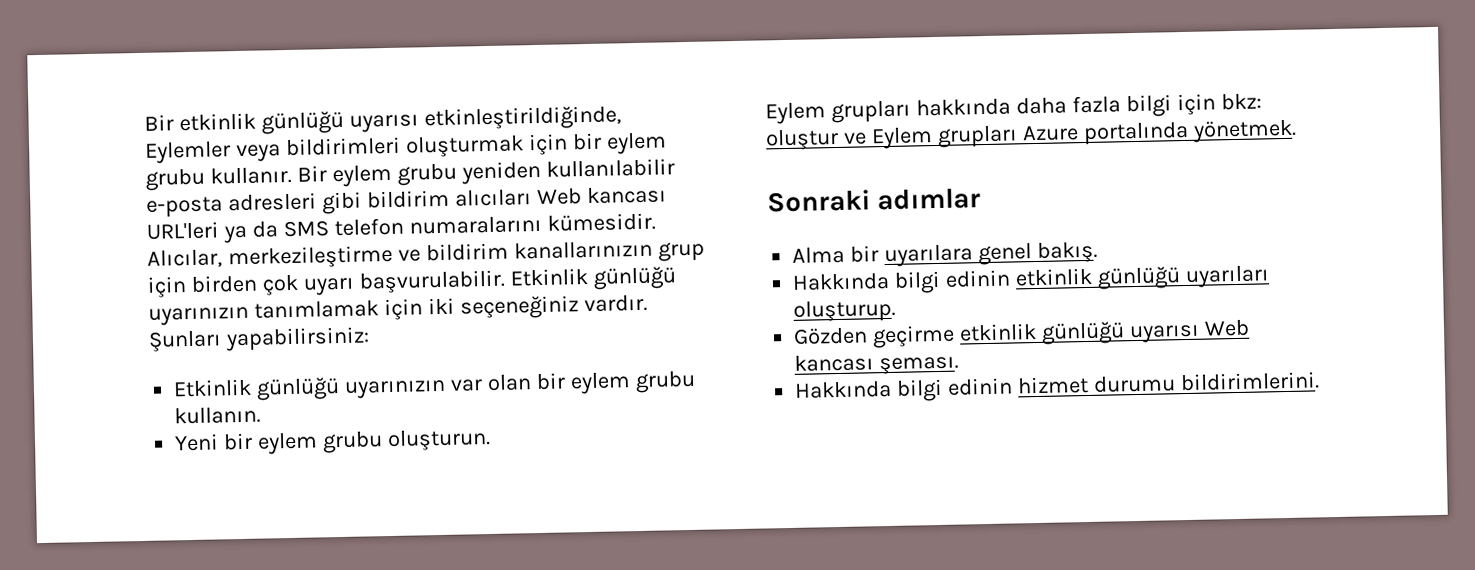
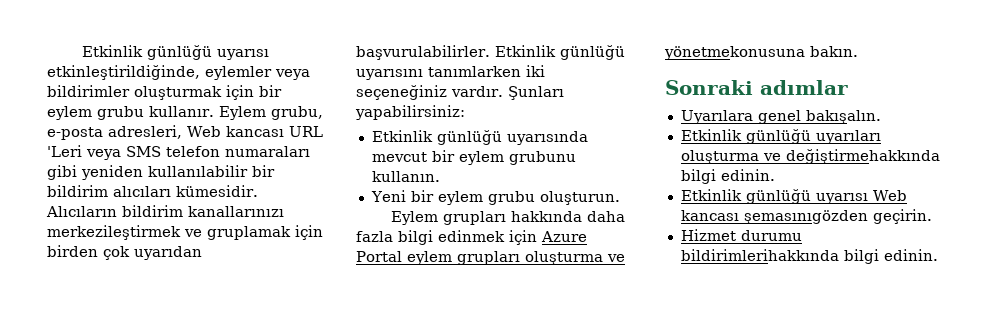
[144,112,256,132] Bir etkinlik -> [81,45,143,57] Etkinlik
[145,136,401,164] Eylemler veya bildirimleri -> [205,66,310,80] [47,85,130,97] eylemler veya bildirimler
[296,158,675,188] [146,186,667,218] [146,212,656,244] [147,240,705,270] [147,266,677,298] [148,298,423,326] Bir eylem grubu yeniden kullanılabilir e-posta adresleri gibi bildirim alıcıları Web kancası URL'leri ya da SMS telefon numaralarını kümesidir. Alıcılar, merkezileştirme ve bildirim kanallarınızın grup için birden çok uyarı başvurulabilir. Etkinlik günlüğü uyarınızın tanımlamak için -> [218,106,323,120] [47,125,323,140] [47,145,310,160] [47,165,275,180] [47,185,258,197] [46,205,284,217] [47,225,323,240] [47,245,202,260] [356,45,625,60] [356,66,521,80] Eylem grubu, e-posta adresleri, Web kancası URL 'Leri veya SMS telefon numaraları gibi yeniden kullanılabilir bir bildirim alıcıları kümesidir. Alıcıların bildirim kanallarınızı merkezileştirmek ve gruplamak için birden çok uyarıdan başvurulabilirler. Etkinlik günlüğü uyarısını tanımlarken
[344,370,696,399] uyarınızın var olan bir eylem grubu -> [506,131,588,145] [371,150,576,165] uyarısında mevcut bir eylem grubunu
[1176,93,1262,116] [765,119,1297,151] [767,188,982,213] [792,241,1098,268] [792,265,1270,294] [793,299,897,323] [793,319,1250,349] [794,354,960,375] [794,371,1320,402] için bkz: oluştur ve Eylem grupları Azure portalında yönetmek. // Sonraki adımlar // Alma bir uyarılara genel bakış. // Hakkında bilgi edinin etkinlik günlüğü uyarıları oluşturup. // Gözden geçirme etkinlik günlüğü uyarısı Web kancası şeması. // Hakkında bilgi edinin hizmet durumu bildirimlerini. -> [438,230,587,245] [356,251,625,265] [664,46,858,60] [665,80,848,95] [680,110,881,124] [680,129,881,144] [680,149,940,164] [680,169,775,184] [680,189,907,204] [680,209,932,224] [680,229,802,241] [680,249,938,264] edinmek için Azure Portal eylem grupları oluşturma ve yönetmekonusuna bakın. // Sonraki adımlar // Uyarılara genel bakışalın. // Etkinlik günlüğü uyarıları oluşturma ve değiştirmehakkında bilgi edinin. // Etkinlik günlüğü uyarısı Web kancası şemasınıgözden geçirin. // Hizmet durumu bildirimlerihakkında bilgi edinin.

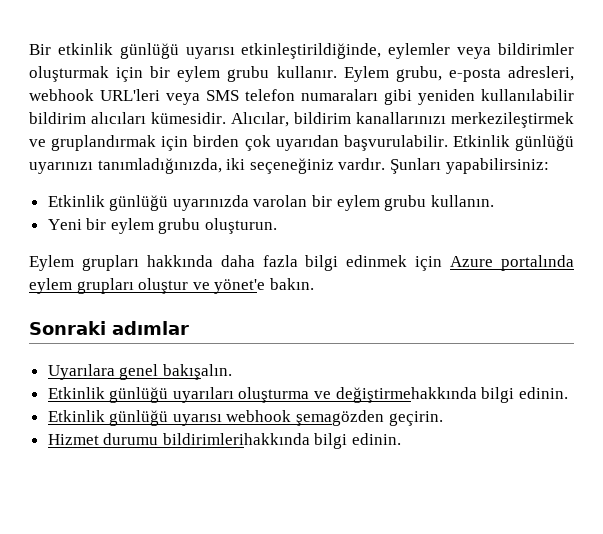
[81,45,143,57] Etkinlik -> [29,43,113,55] Bir etkinlik
[187,126,323,137] [47,145,82,157] Web kancası URL 'Leri -> [29,89,160,101] webhook URL'leri
[252,165,275,177] bir -> (574, 95) none
[46,206,117,217] Alıcıların -> [231,112,289,127] Alıcılar,
[207,226,291,240] gruplamak -> [51,135,157,151] gruplandırmak
[356,45,625,60] [356,66,521,80] başvurulabilirler. Etkinlik günlüğü uyarısını tanımlarken -> [343,135,574,151] [29,158,222,174] başvurulabilir. Etkinlik günlüğü uyarınızı tanımladığınızda,
[506,131,588,145] [371,150,576,165] uyarısında mevcut bir eylem grubunu -> [172,195,427,211] uyarınızda varolan bir eylem grubu
[356,251,402,262] Portal -> [500,255,574,271] portalında
[525,251,625,265] [664,46,805,60] oluşturma ve yönetmekonusuna -> [138,278,266,294] oluştur ve yönet'e
[872,190,907,201] [680,210,868,224] Web kancası şemasınıgözden -> [226,410,385,426] webhook şemagözden

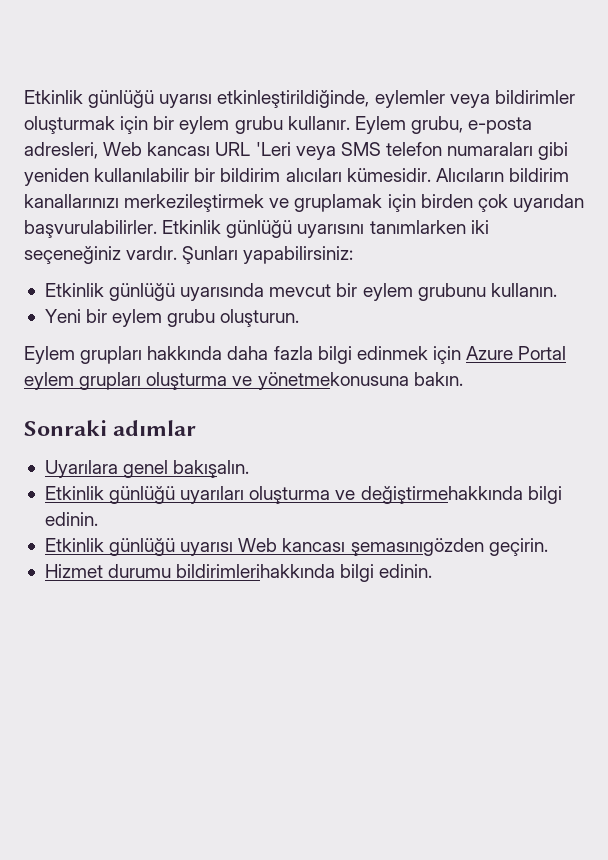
[29,43,113,55] Bir etkinlik -> [24,90,83,104] Etkinlik
[29,89,160,101] webhook URL'leri -> [103,142,291,156] Web kancası URL 'Leri
(574, 95) none -> [194,168,216,182] bir
[231,112,289,127] Alıcılar, -> [435,168,504,182] Alıcıların
[51,135,157,151] gruplandırmak -> [294,194,383,212] gruplamak
[343,135,574,151] [29,158,222,174] başvurulabilir. Etkinlik günlüğü uyarınızı tanımladığınızda, -> [24,220,466,238] başvurulabilirler. Etkinlik günlüğü uyarısını tanımlarken
[172,195,427,211] uyarınızda varolan bir eylem grubu -> [180,283,486,301] uyarısında mevcut bir eylem grubunu
[500,255,574,271] portalında -> [518,346,567,360] Portal
[138,278,266,294] oluştur ve yönet'e -> [146,372,409,390] oluşturma ve yönetmekonusuna
[226,410,385,426] webhook şemagözden -> [238,538,484,556] Web kancası şemasınıgözden

